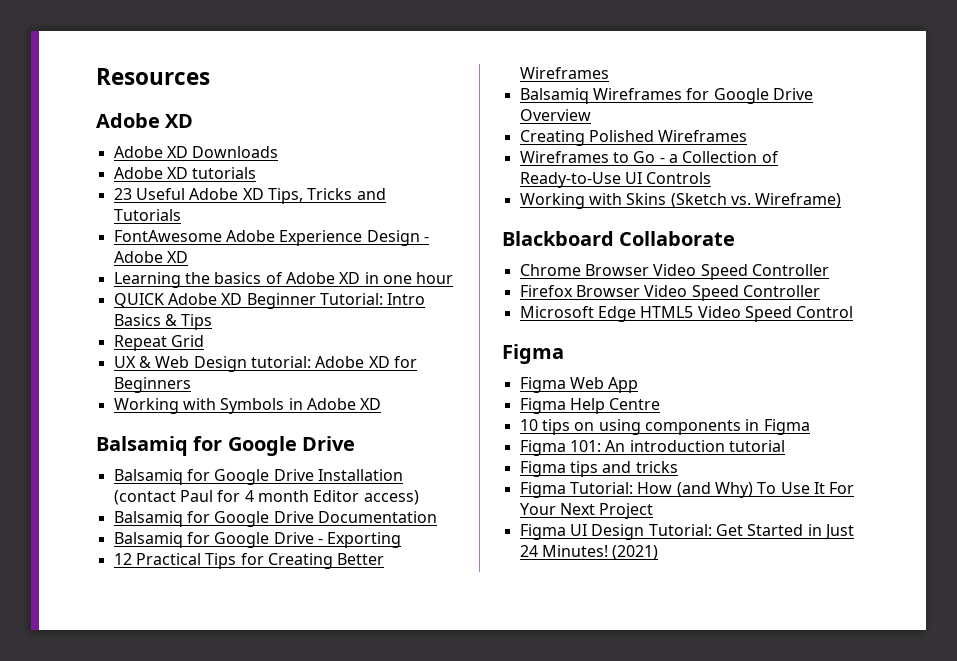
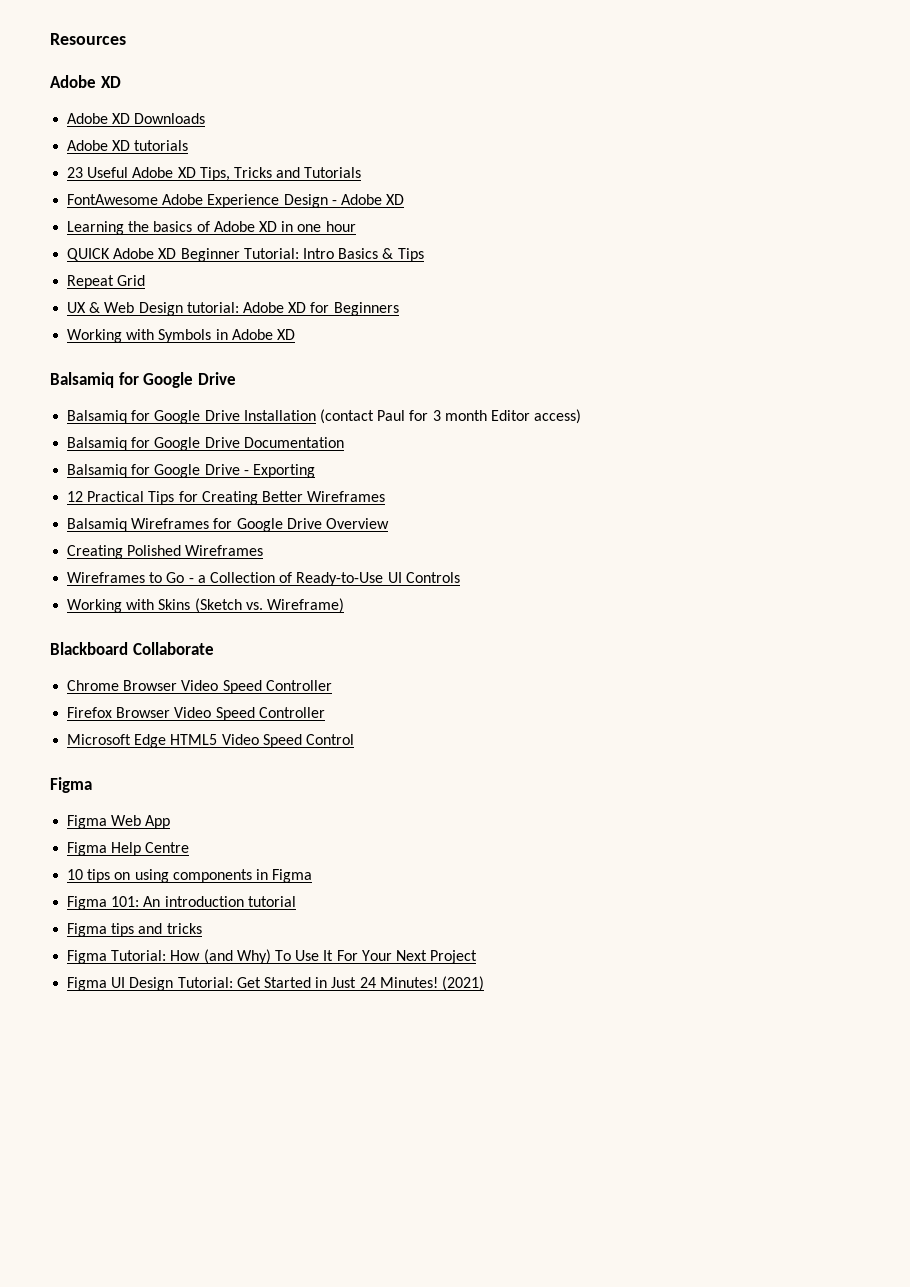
[244,490,254,502] 4 -> [432,410,441,421] 3

